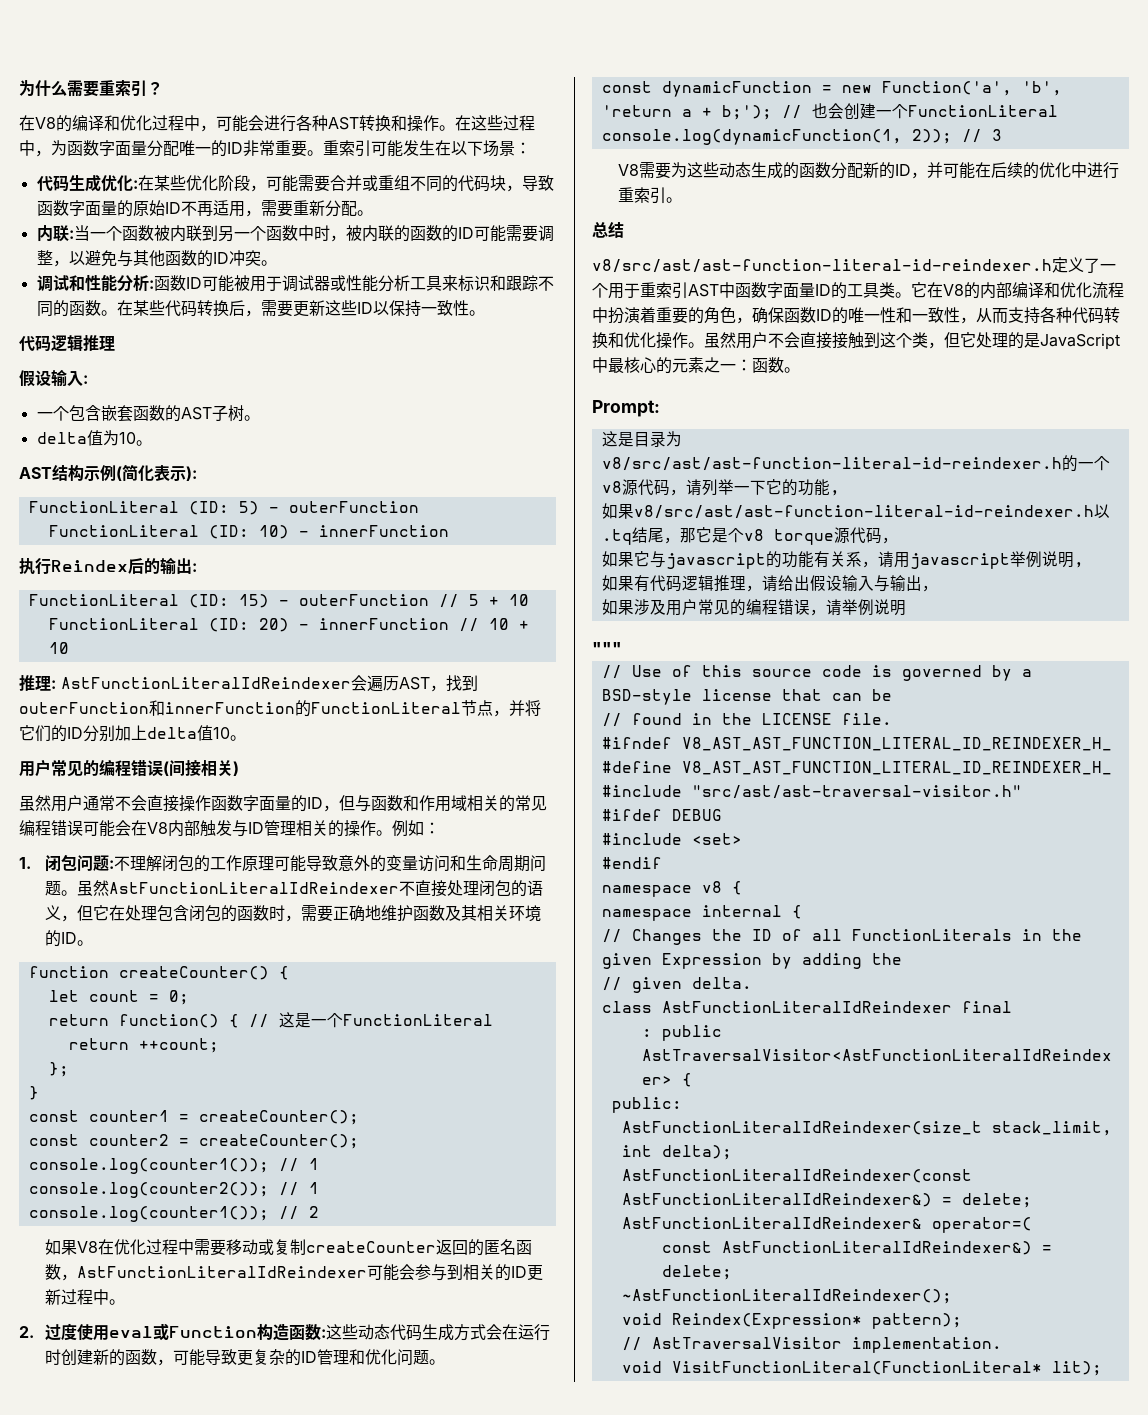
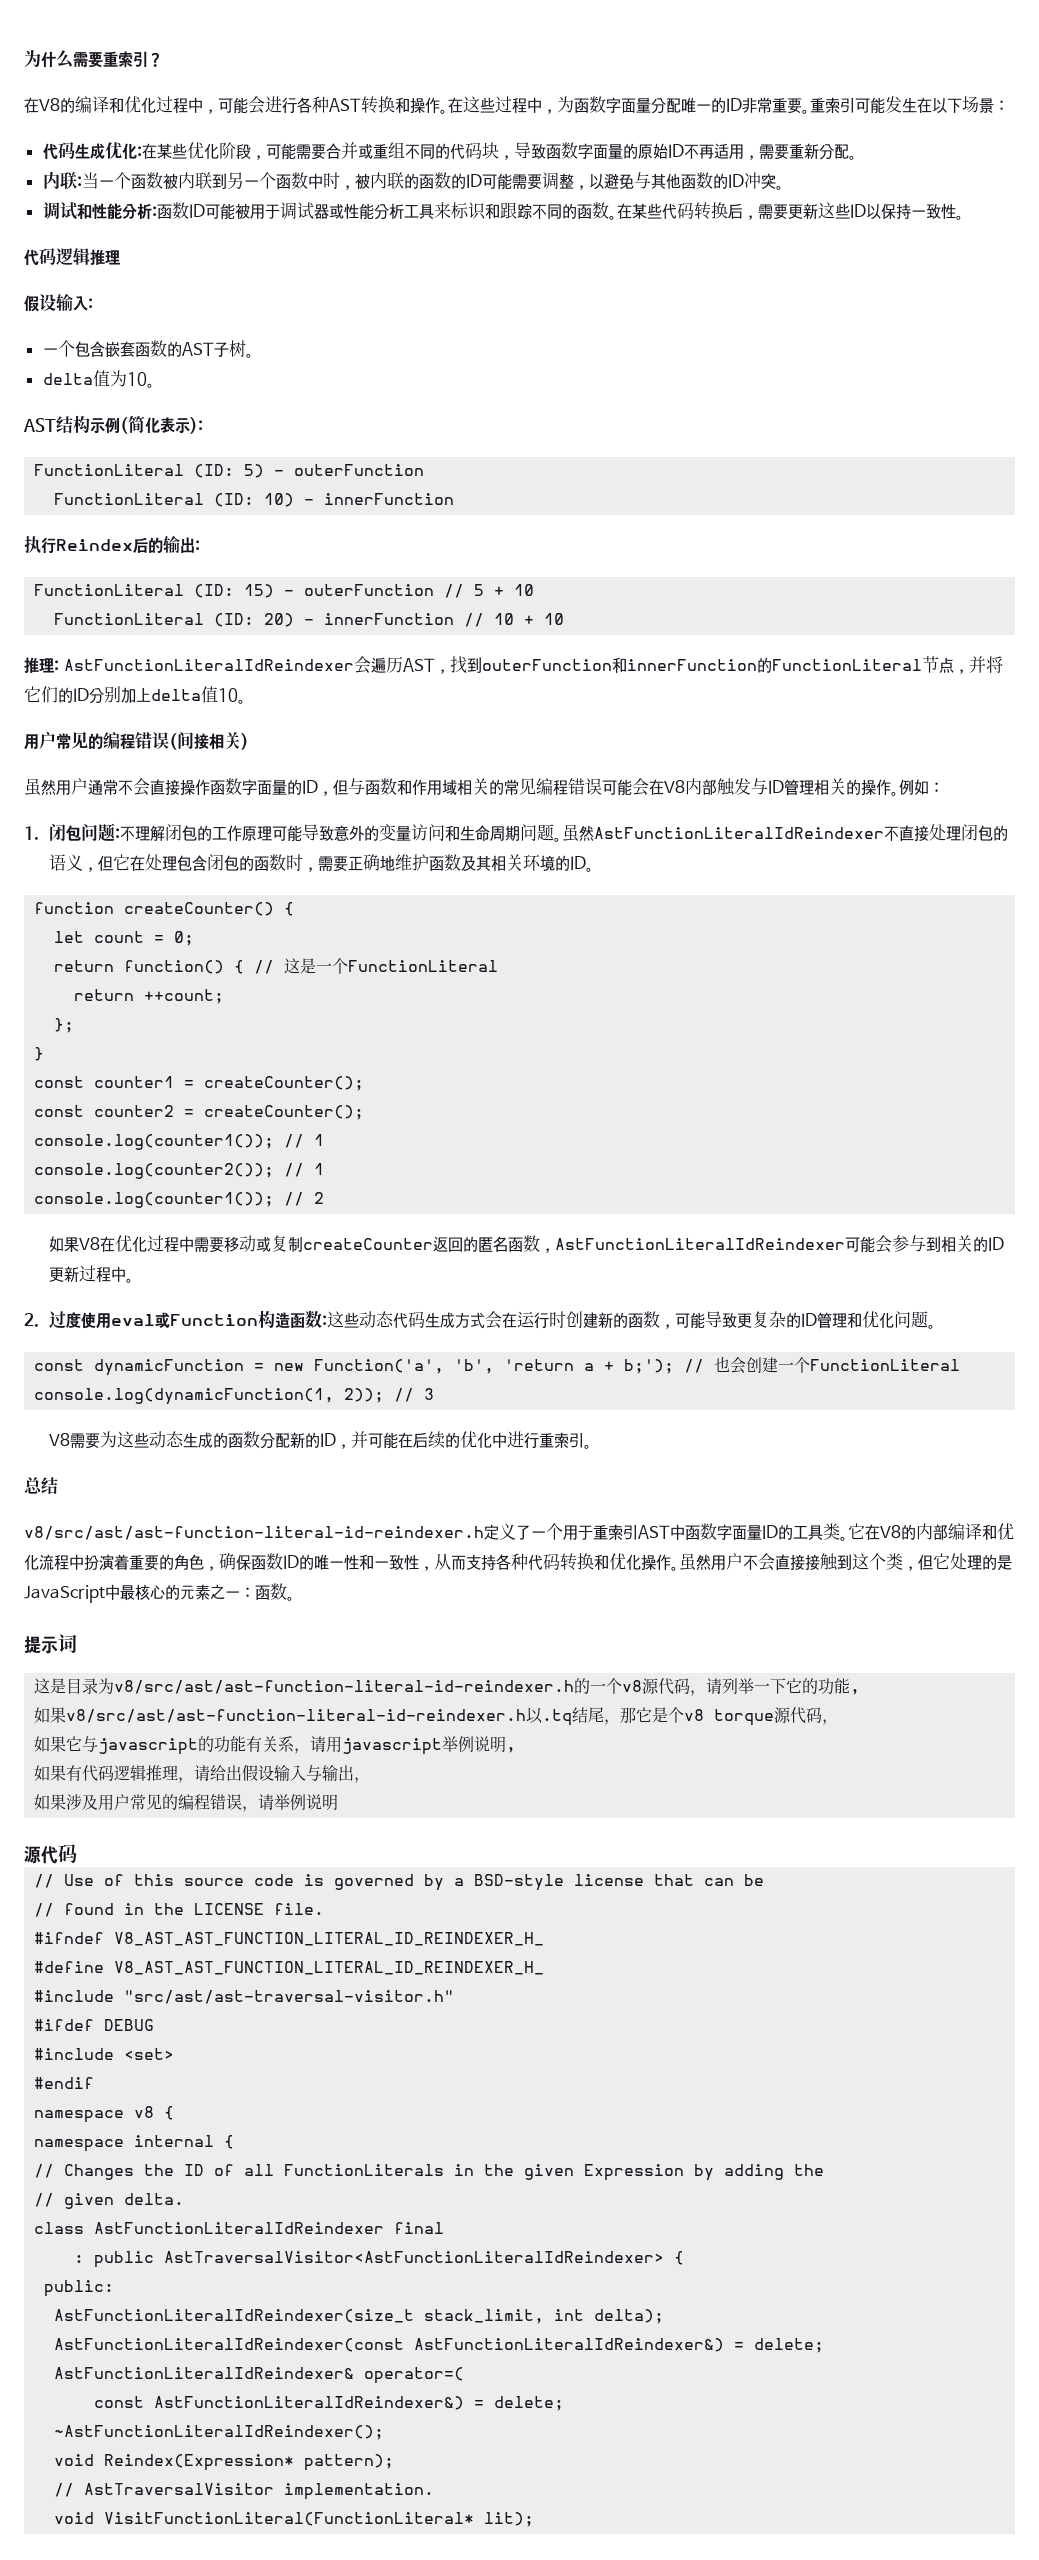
[592,400,660,417] Prompt: -> [24,1634,77,1654] 提示词
[592,642,622,655] """ -> [24,1844,77,1864] 源代码

